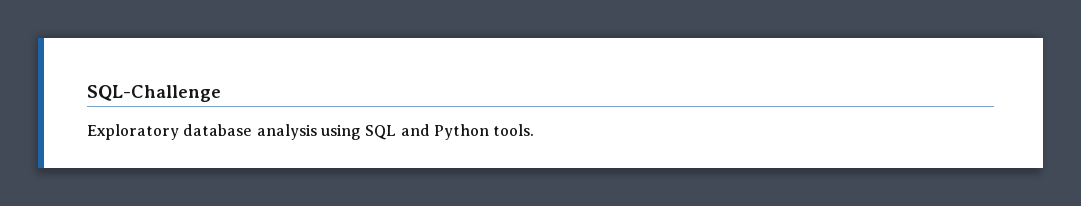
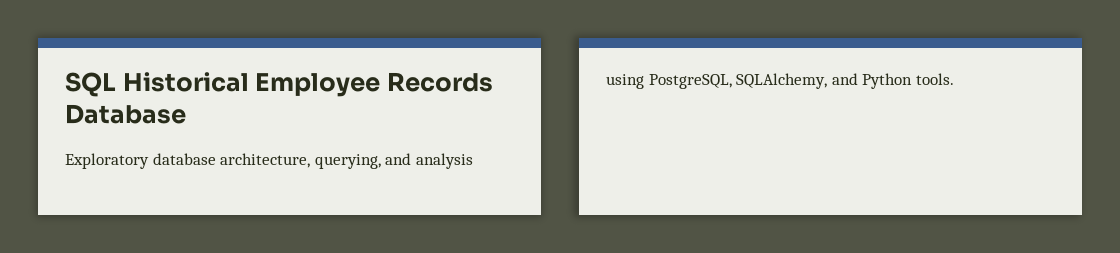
[87,85,221,102] [87,124,397,140] SQL-Challenge // Exploratory database analysis using SQL -> [65,72,493,97] [65,104,186,124] [65,153,473,169] [606,73,828,89] SQL Historical Employee Records Database // Exploratory database architecture, querying, and analysis using PostgreSQL, SQLAlchemy,

